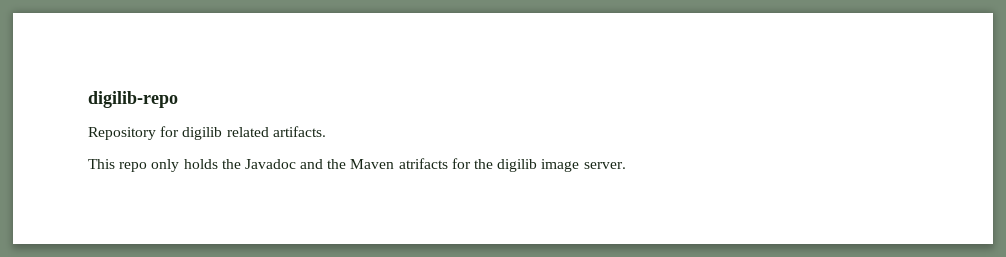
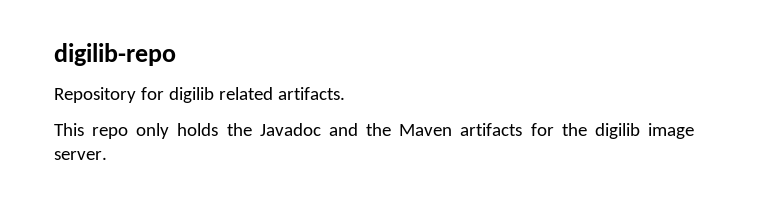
[398,158,448,169] atrifacts -> [460,123,523,136] artifacts

